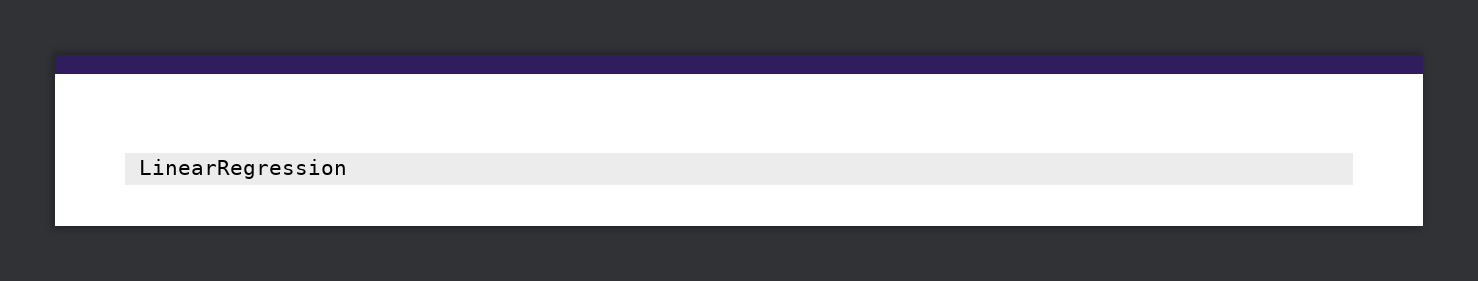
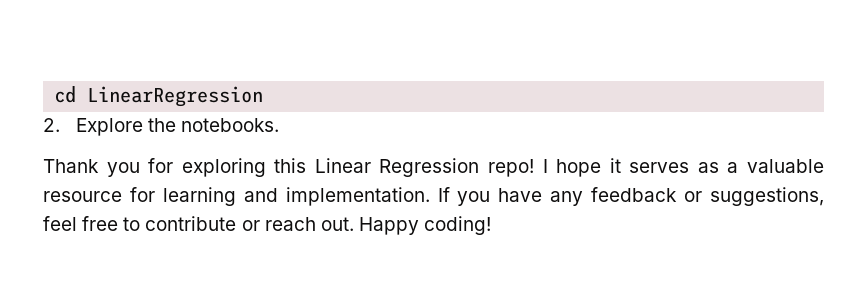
(138, 169) none -> [54,86,77,103] cd
(347, 169) none -> [43,118,279,136] [43,158,824,177] [43,187,824,206] [43,216,492,235] // 2. Explore the notebooks. // Thank you for exploring this Linear Regression repo! I hope it serves as a valuable resource for learning and implementation. If you have any feedback or suggestions, feel free to contribute or reach out. Happy coding!

